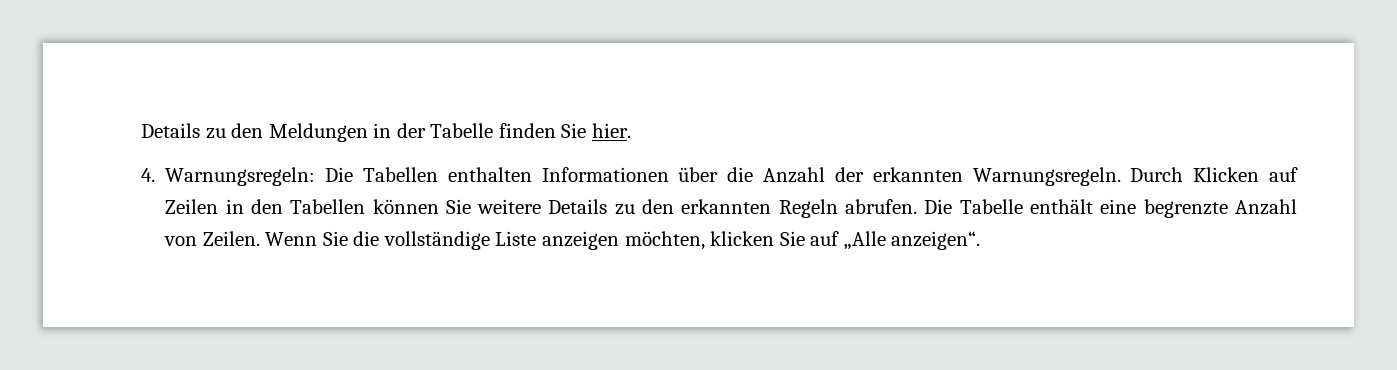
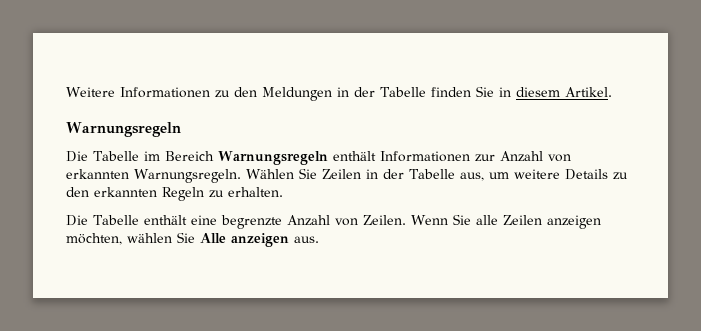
[141,123,200,138] Details -> [66,87,210,98] Weitere Informationen
[591,123,631,138] [141,167,1299,186] [165,199,471,214] hier. // 4. Warnungsregeln: Die Tabellen enthalten Informationen über die Anzahl der erkannten Warnungsregeln. Durch Klicken auf Zeilen in den Tabellen können Sie -> [498,87,612,97] [66,122,181,137] [66,151,571,165] [66,168,509,183] in diesem Artikel. // Warnungsregeln // Die Tabelle im Bereich Warnungsregeln enthält Informationen zur Anzahl von erkannten Warnungsregeln. Wählen Sie Zeilen in der Tabelle aus, um
[845,199,918,214] abrufen. -> [209,187,283,198] zu erhalten. //
[353,231,981,250] die vollständige Liste anzeigen möchten, klicken Sie auf „Alle anzeigen“. -> [475,215,601,229] [66,232,319,247] alle Zeilen anzeigen möchten, wählen Sie Alle anzeigen aus.

